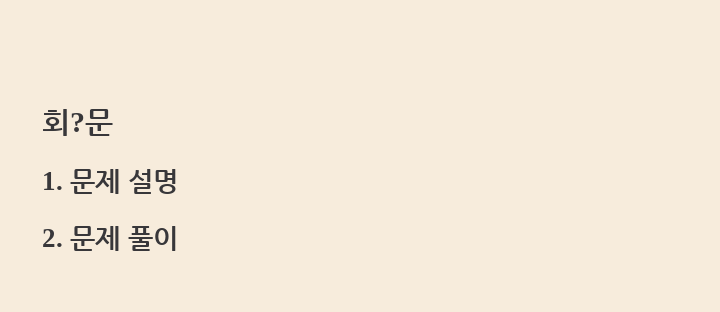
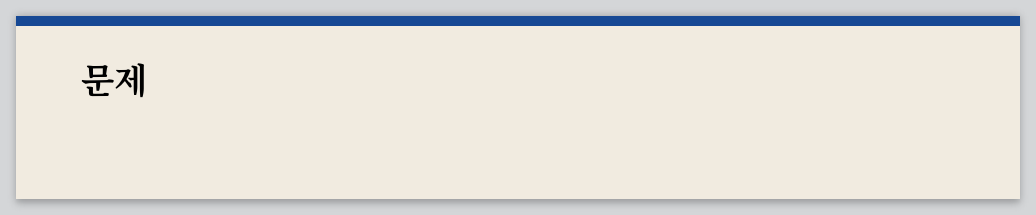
[42,109,113,136] [42,169,178,194] [42,226,178,251] 회?문 // 1. 문제 설명 // 2. 문제 풀이 -> [81,63,147,98] 문제

